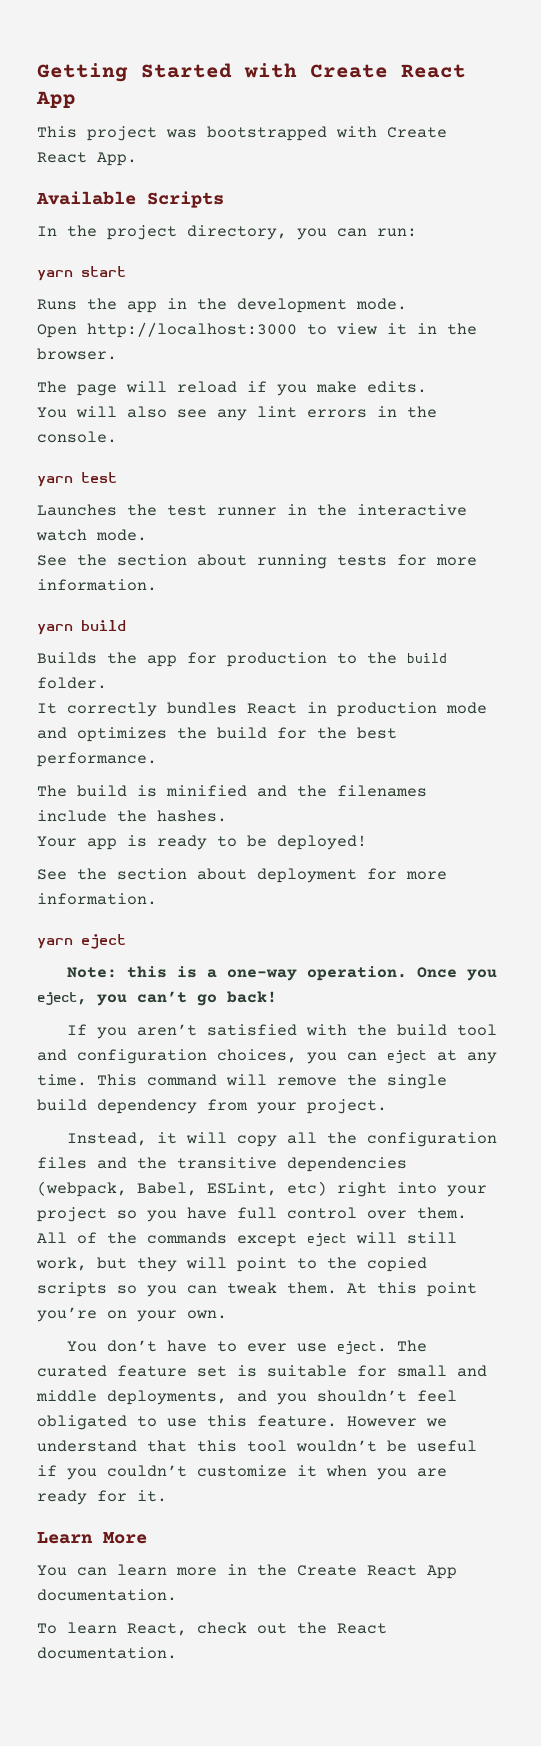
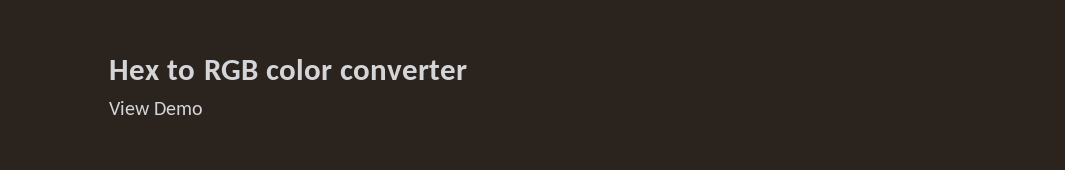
[37,63,466,82] [36,91,76,108] [37,126,447,141] [37,152,137,166] [36,191,224,208] [37,225,417,240] [37,266,126,281] [37,298,407,313] [37,322,477,338] [37,348,117,360] [37,381,427,396] [37,406,437,421] [37,431,117,443] [37,472,117,487] [37,504,467,516] [36,529,147,541] [37,554,477,569] [37,579,157,591] [37,620,126,635] [37,652,447,667] [37,677,107,689] [37,702,487,717] [37,727,397,742] [37,752,157,767] [37,785,427,797] [37,810,227,822] [37,835,367,850] [37,868,447,883] [37,893,157,905] [37,934,126,949] [66,966,497,981] [37,991,277,1006] [66,1024,497,1039] [37,1049,497,1064] [37,1074,447,1089] [37,1099,387,1114] [66,1132,497,1147] [37,1157,407,1172] [37,1181,487,1197] [37,1207,467,1222] [37,1232,457,1247] [36,1257,427,1272] [37,1282,477,1297] [37,1307,227,1322] [66,1340,427,1355] [37,1365,487,1377] [36,1390,457,1405] [37,1415,447,1430] [37,1440,477,1452] [37,1465,447,1480] [37,1490,167,1505] [37,1532,147,1544] [37,1564,457,1579] [37,1589,177,1601] [37,1622,387,1636] [37,1647,177,1659] Getting Started with Create React App // This project was bootstrapped with Create React App. // Available Scripts // In the project directory, you can run: // yarn start // Runs the app in the development mode. // Open http://localhost:3000 to view it in the browser. // The page will reload if you make edits. // You will also see any lint errors in the console. // yarn test // Launches the test runner in the interactive watch mode. // See the section about running tests for more information. // yarn build // Builds the app for production to the build folder. // It correctly bundles React in production mode and optimizes the build for the best performance. // The build is minified and the filenames include the hashes. // Your app is ready to be deployed! // See the section about deployment for more information. // yarn eject // Note: this is a one-way operation. Once you eject, you can’t go back! // If you aren’t satisfied with the build tool and configuration choices, you can eject at any time. This command will remove the single build dependency from your project. // Instead, it will copy all the configuration files and the transitive dependencies (webpack, Babel, ESLint, etc) right into your project so you have full control over them. All of the commands except eject will still work, but they will point to the copied scripts so you can tweak them. At this point you’re on your own. // You don’t have to ever use eject. The curated feature set is suitable for small and middle deployments, and you shouldn’t feel obligated to use this feature. However we understand that this tool wouldn’t be useful if you couldn’t customize it when you are ready for it. // Learn More // You can learn more in the Create React App documentation. // To learn React, check out the React documentation. -> [109,59,468,80] [109,101,204,115] Hex to RGB color converter // View Demo

